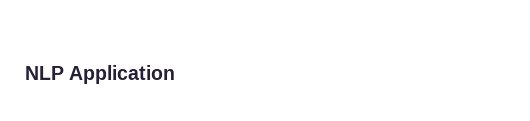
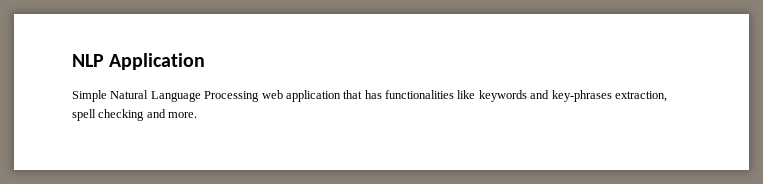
(176, 74) none -> [72,90,667,102] [72,109,198,121] // Simple Natural Language Processing web application that has functionalities like keywords and key-phrases extraction, spell checking and more.

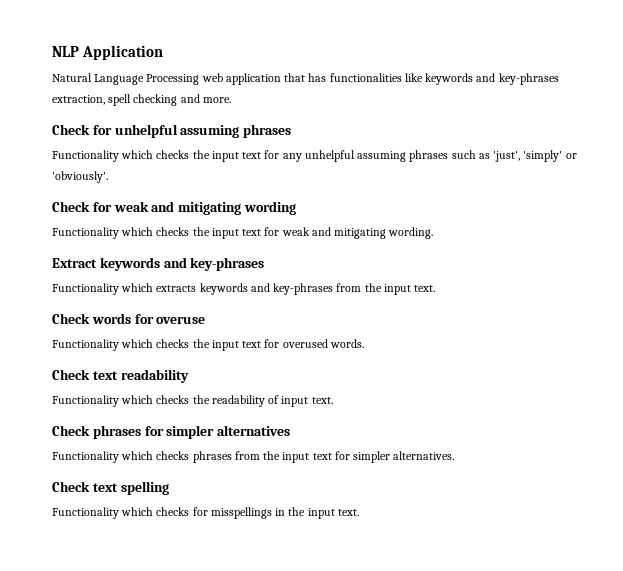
[72,90,107,102] Simple -> (164, 52) none
(198, 115) none -> [52,124,292,138] [52,150,577,162] [52,171,108,183] [52,201,296,215] [52,227,434,239] [52,257,265,271] [52,283,436,295] [52,313,206,324] [52,339,364,351] [52,369,189,383] [52,395,333,407] [52,425,291,439] [52,451,455,463] [52,481,169,495] [52,507,359,519] // Check for unhelpful assuming phrases // Functionality which checks the input text for any unhelpful assuming phrases such as 'just', 'simply' or 'obviously'. // Check for weak and mitigating wording // Functionality which checks the input text for weak and mitigating wording. // Extract keywords and key-phrases // Functionality which extracts keywords and key-phrases from the input text. // Check words for overuse // Functionality which checks the input text for overused words. // Check text readability // Functionality which checks the readability of input text. // Check phrases for simpler alternatives // Functionality which checks phrases from the input text for simpler alternatives. // Check text spelling // Functionality which checks for misspellings in the input text.

